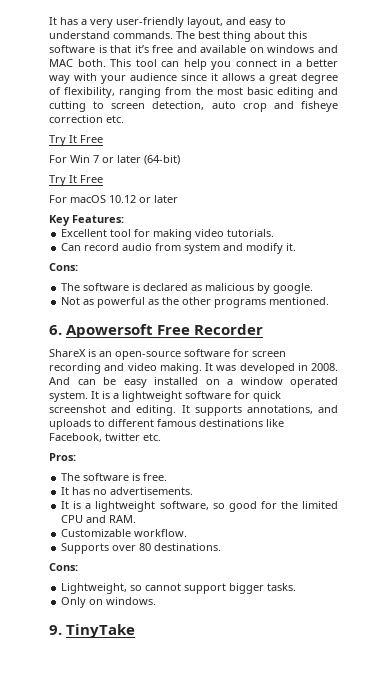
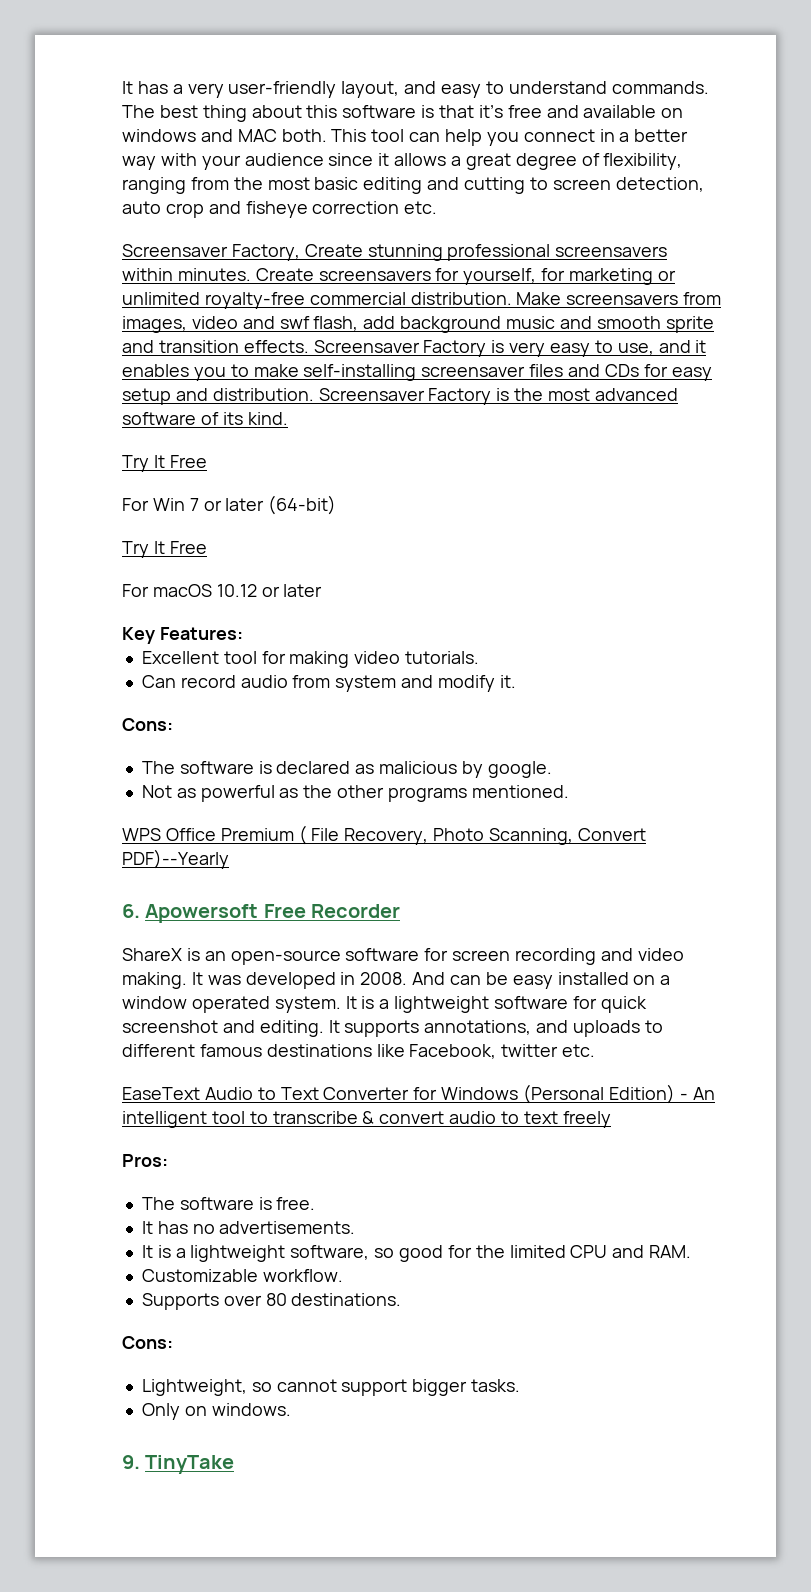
(124, 119) none -> [122,244,668,261] [122,268,676,285] [122,292,722,309] [122,316,714,333] [122,340,707,357] [122,364,712,381] [122,388,678,405] [122,412,288,425] // Screensaver Factory, Create stunning professional screensavers within minutes. Create screensavers for yourself, for marketing or unlimited royalty-free commercial distribution. Make screensavers from images, video and swf flash, add background music and smooth sprite and transition effects. Screensaver Factory is very easy to use, and it enables you to make self-installing screensaver files and CDs for easy setup and distribution. Screensaver Factory is the most advanced software of its kind.
(330, 301) none -> [122,825,646,845] [122,849,229,869] // WPS Office Premium ( File Recovery, Photo Scanning, Convert PDF)--Yearly
(161, 437) none -> [122,1084,715,1104] [122,1111,611,1128] // EaseText Audio to Text Converter for Windows (Personal Edition) - An intelligent tool to transcribe & convert audio to text freely

